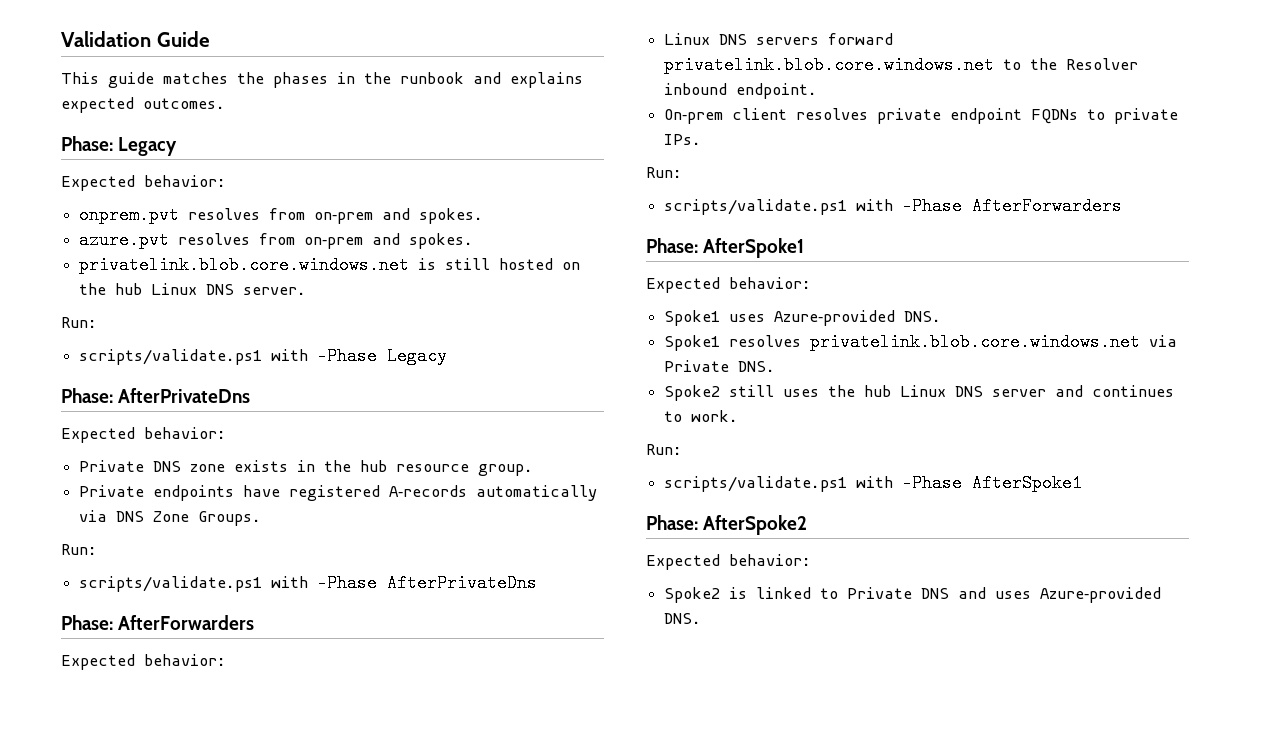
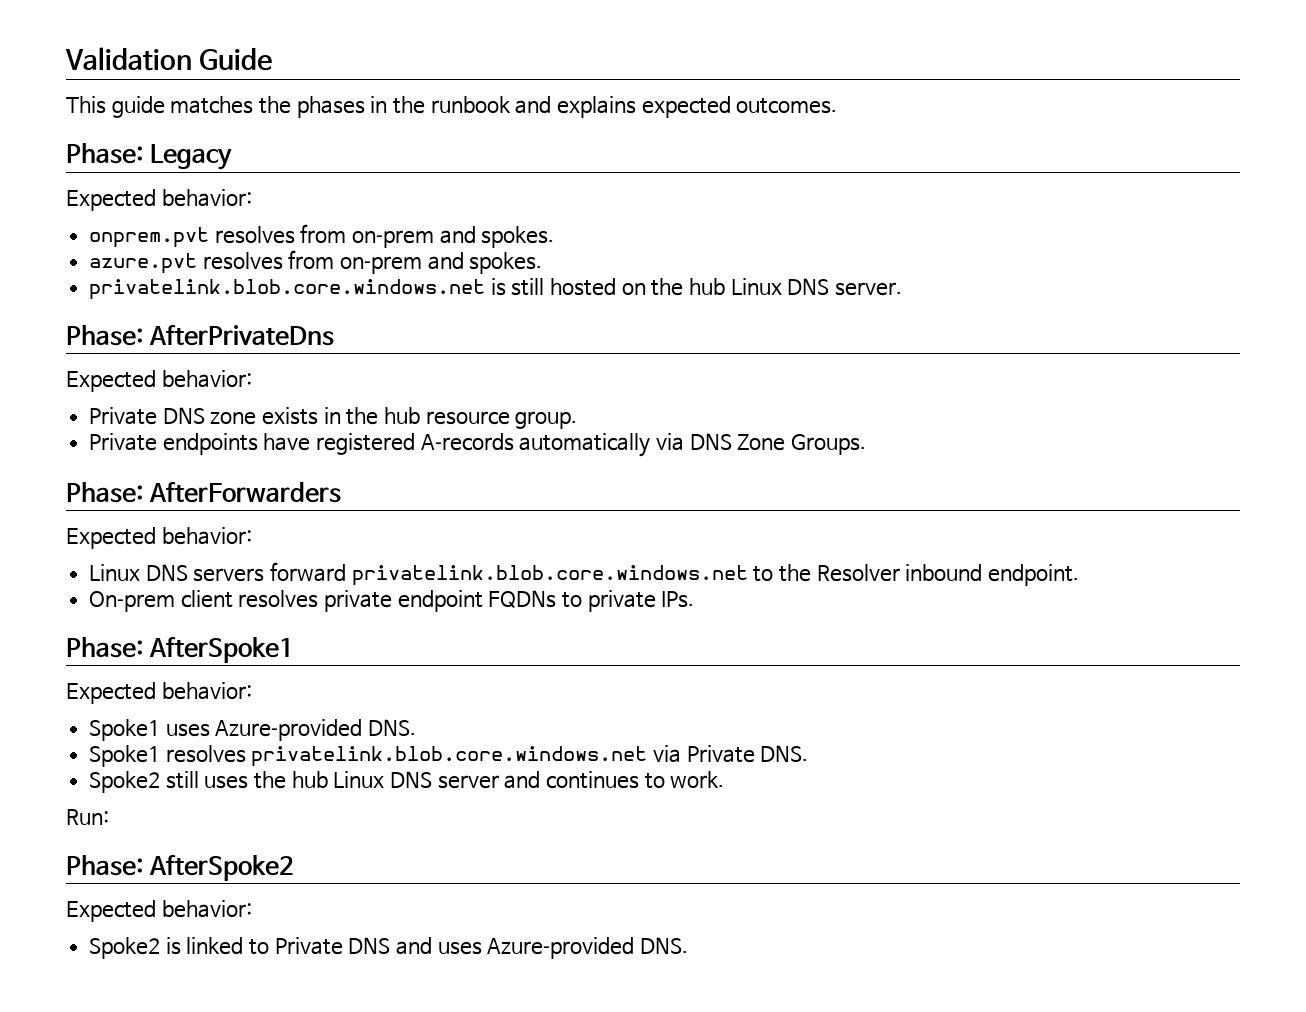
[61,317,97,328] [79,347,448,365] // Run: // scripts/validate.ps1 with -Phase Legacy -> (903, 289) none
[61,544,97,555] [79,574,538,592] // Run: // scripts/validate.ps1 with -Phase AfterPrivateDns -> (867, 444) none
[646,167,682,178] [664,197,1123,215] // Run: // scripts/validate.ps1 with -Phase AfterForwarders -> (695, 599) none
[664,474,1083,492] // scripts/validate.ps1 with -Phase AfterSpoke1 -> (109, 817) none

